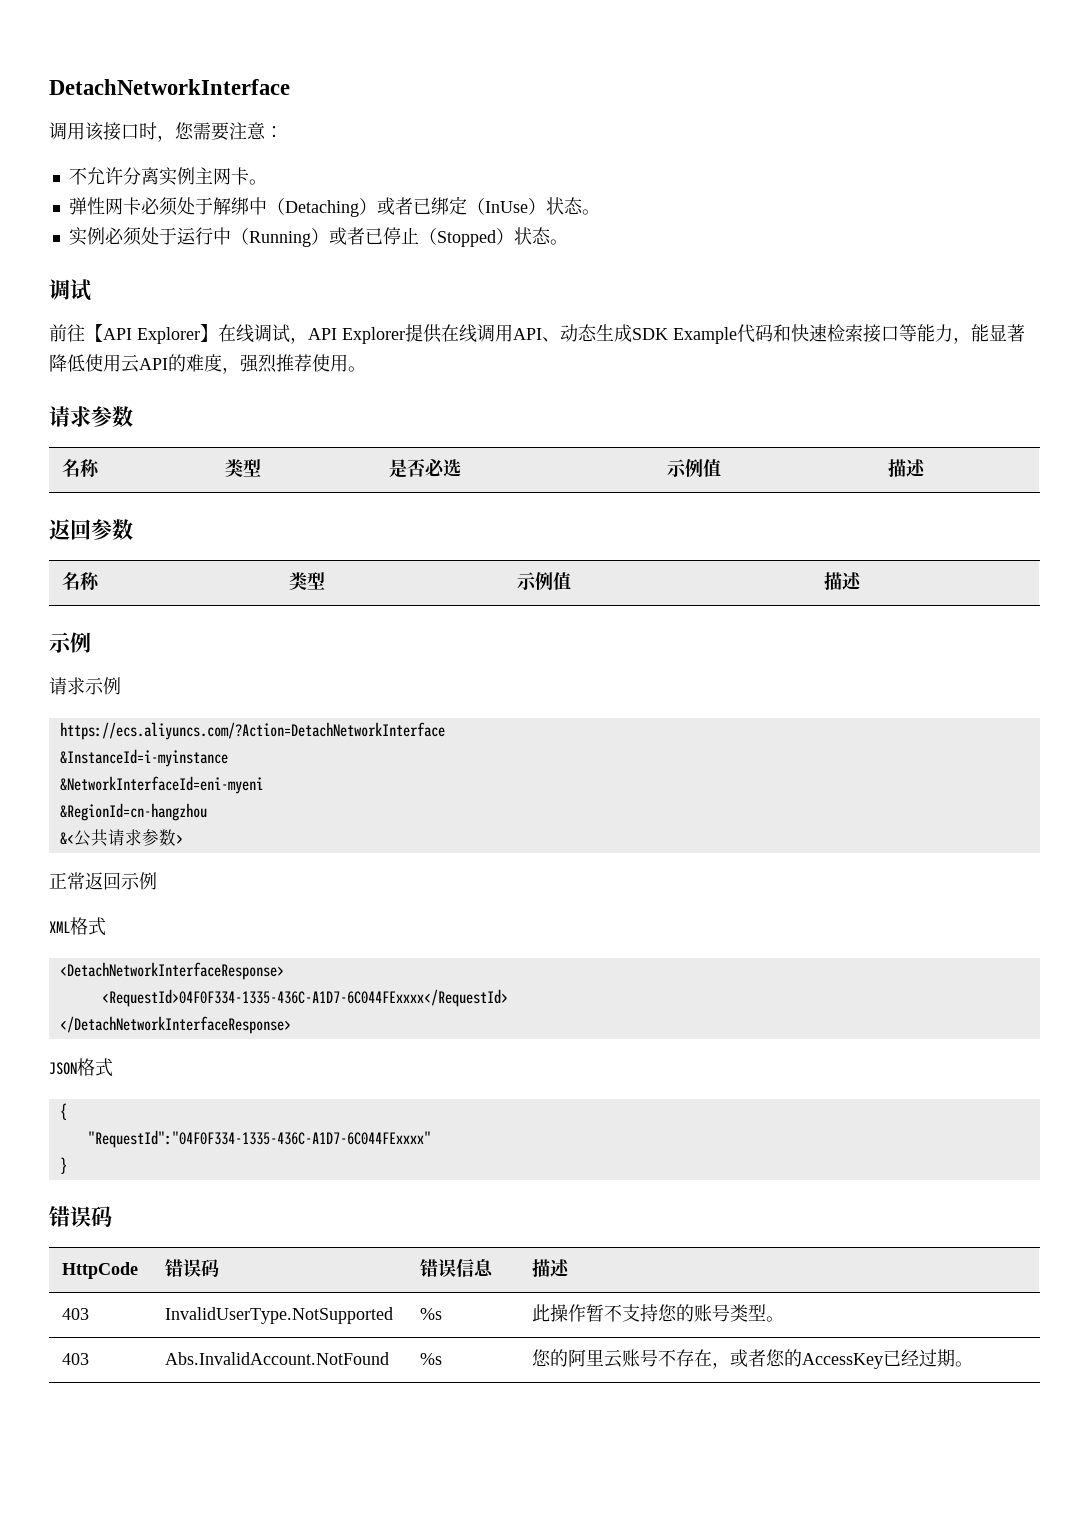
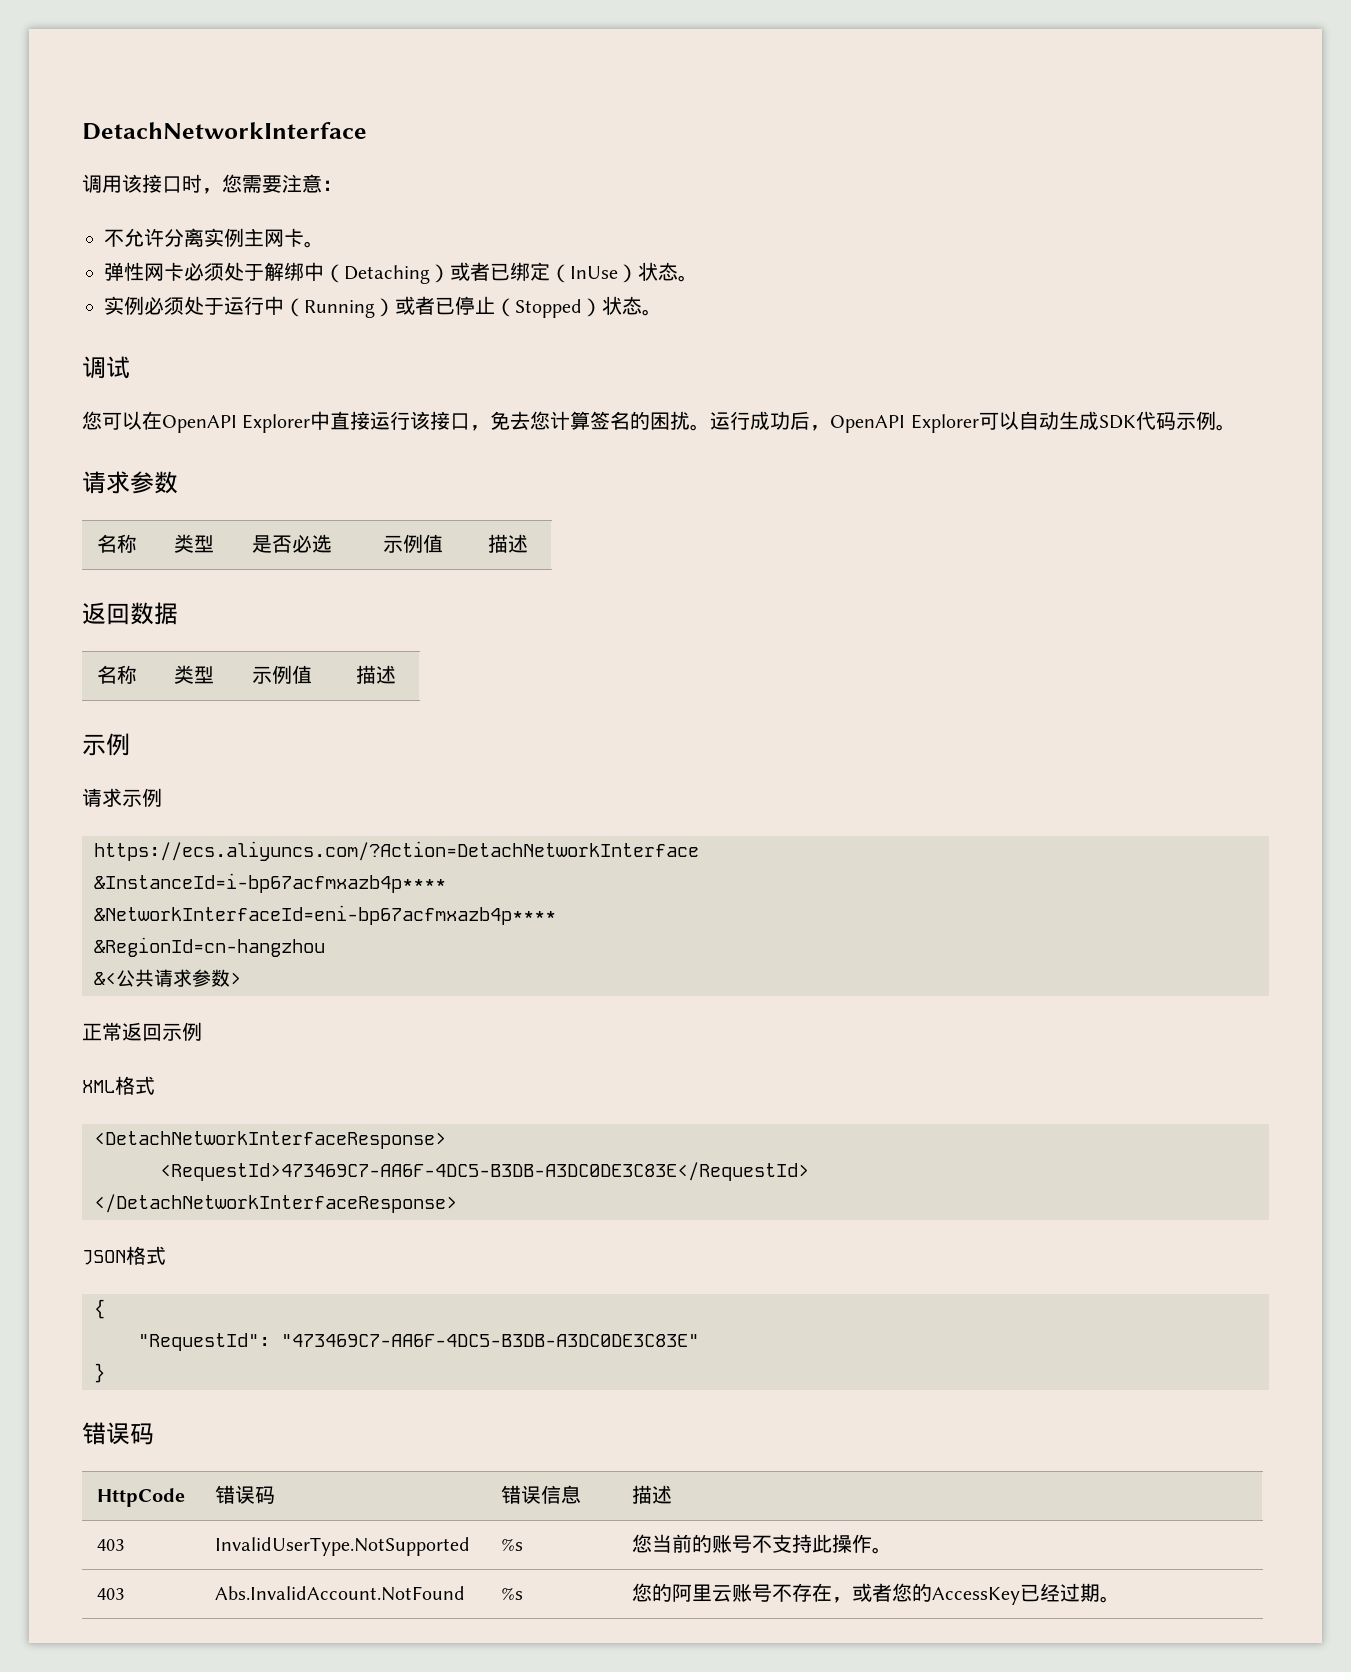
[49,324,1025,344] [49,354,348,374] 前往【API Explorer】在线调试，API Explorer提供在线调用API、动态生成SDK Example代码和快速检索接口等能力，能显著降低使用云API的难度，强烈推荐使用 -> [82,411,1216,433] 您可以在OpenAPI Explorer中直接运行该接口，免去您计算签名的困扰。运行成功后，OpenAPI Explorer可以自动生成SDK代码示例
[91,519,133,540] 参数 -> [130,602,178,625] 数据
[59,749,228,767] [59,776,263,794] &InstanceId=i-myinstance // &NetworkInterfaceId=eni-myeni -> [94,873,446,893] [94,905,556,925] &InstanceId=i-bp67acfmxazb4p**** // &NetworkInterfaceId=eni-bp67acfmxazb4p****
[101,989,508,1007] <RequestId>04F0F334-1335-436C-A1D7-6C044FExxxx</RequestId> -> [160,1162,809,1181] <RequestId>473469C7-AA6F-4DC5-B3DB-A3DC0DE3C83E</RequestId>
[87,1130,431,1148] "RequestId":"04F0F334-1335-436C-A1D7-6C044FExxxx" -> [138,1333,699,1351] "RequestId": "473469C7-AA6F-4DC5-B3DB-A3DC0DE3C83E"
[532,1304,767,1322] 此操作暂不支持您的账号类型 -> [631,1534,872,1553] 您当前的账号不支持此操作

